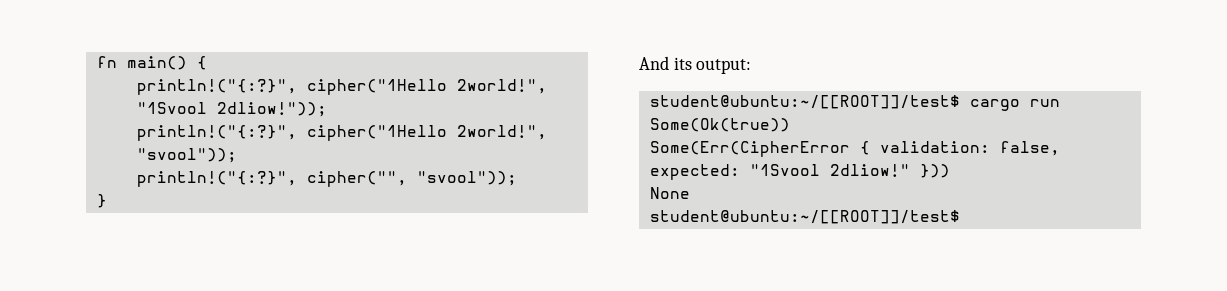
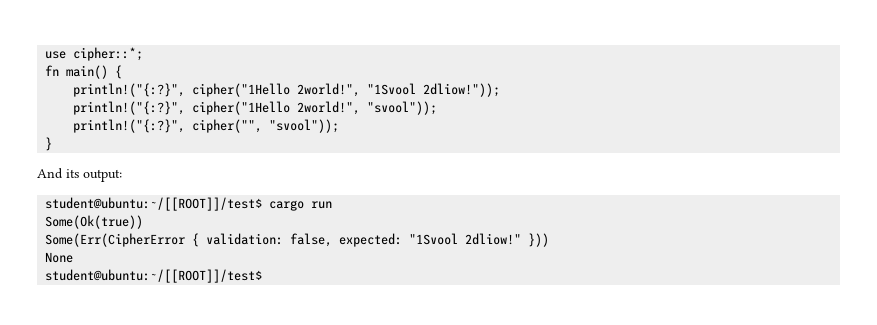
(96, 62) none -> [45,47,144,61] use cipher::*; //

